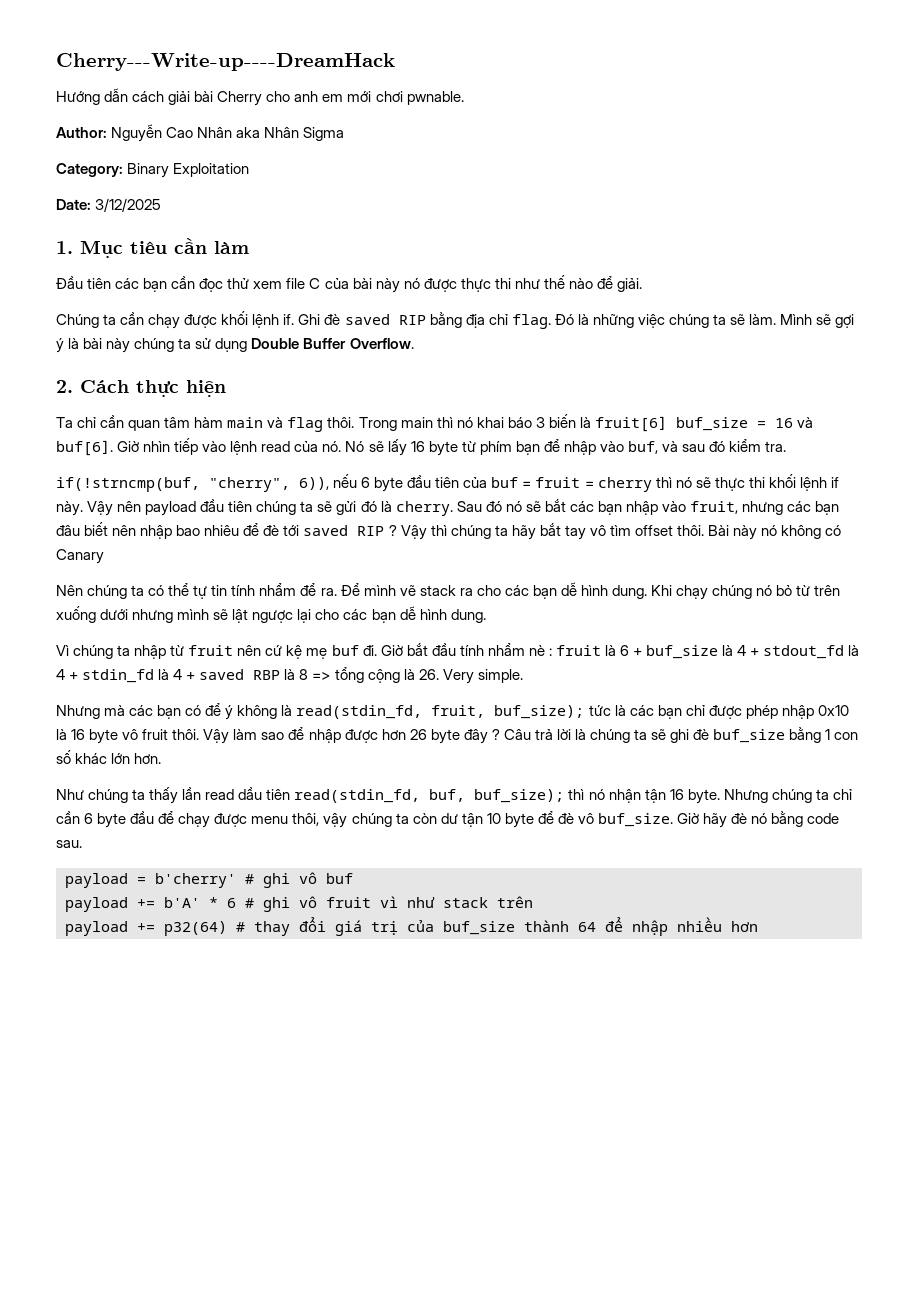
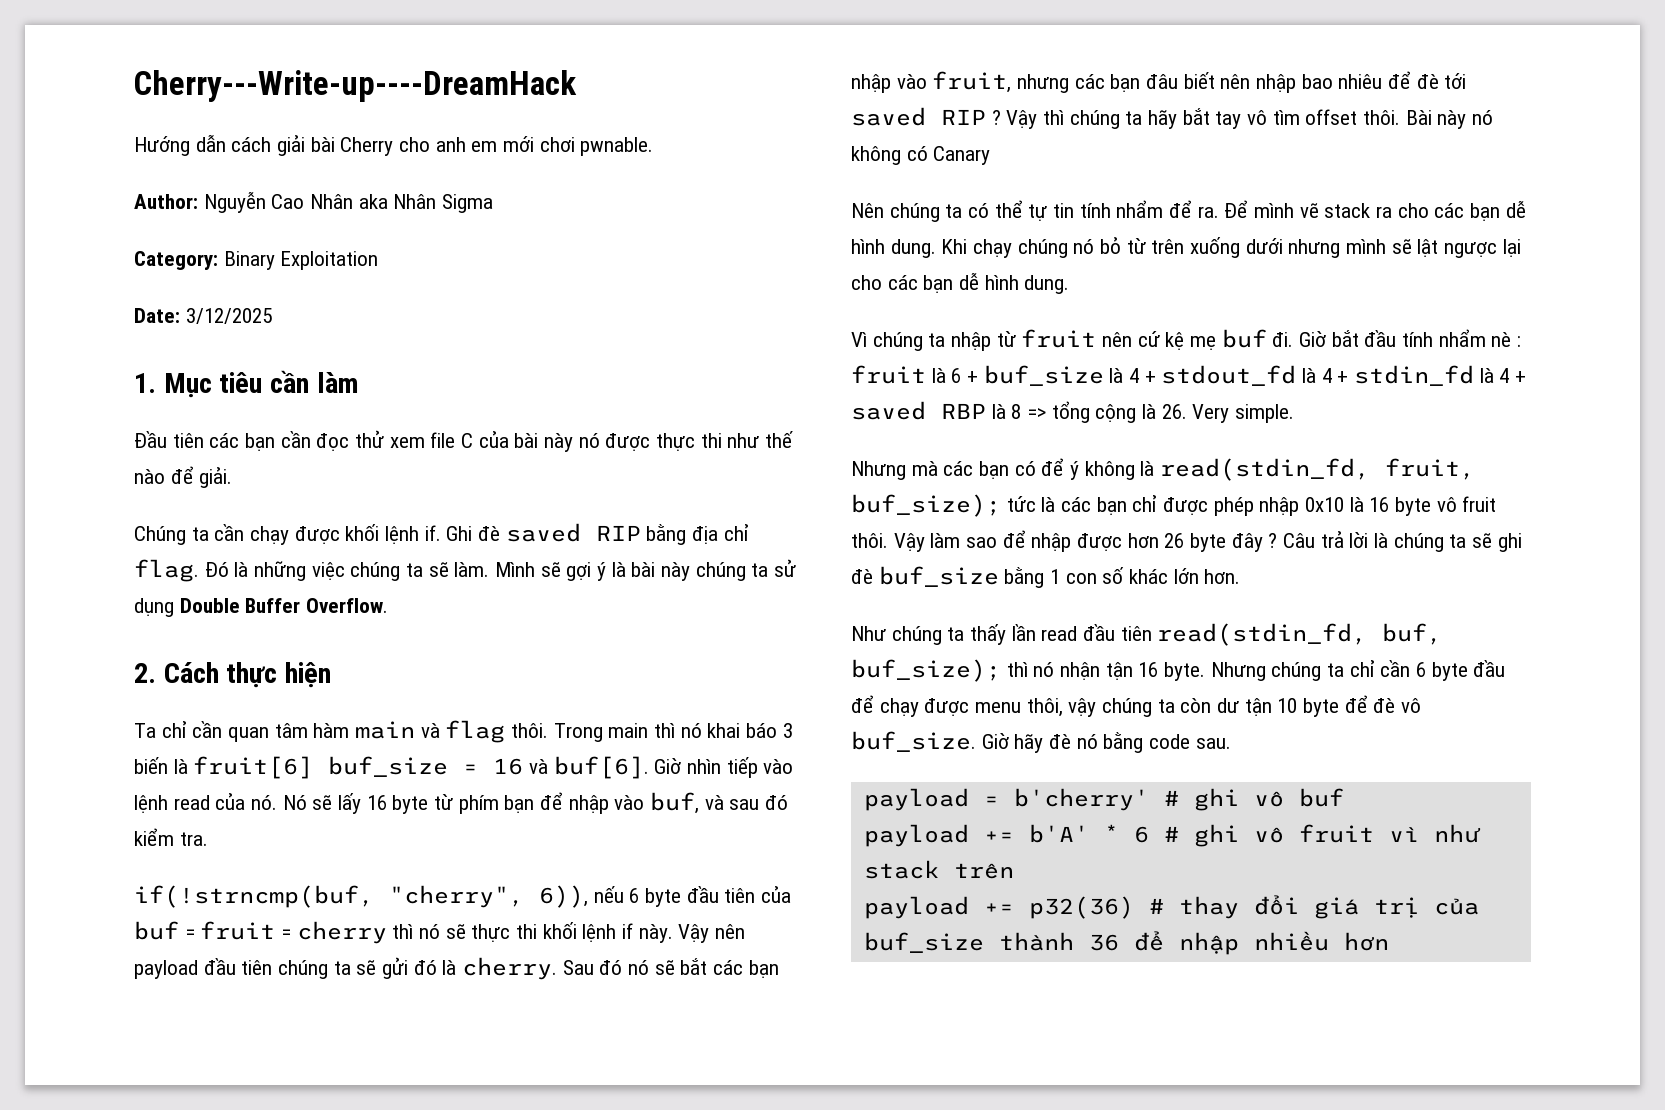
[238,787,263,800] dầu -> [1083,624,1116,641] đầu
[164,921,227,936] p32(64) -> [1028,896,1134,919] p32(36)
[578,922,596,932] 64 -> [1088,934,1119,951] 36

